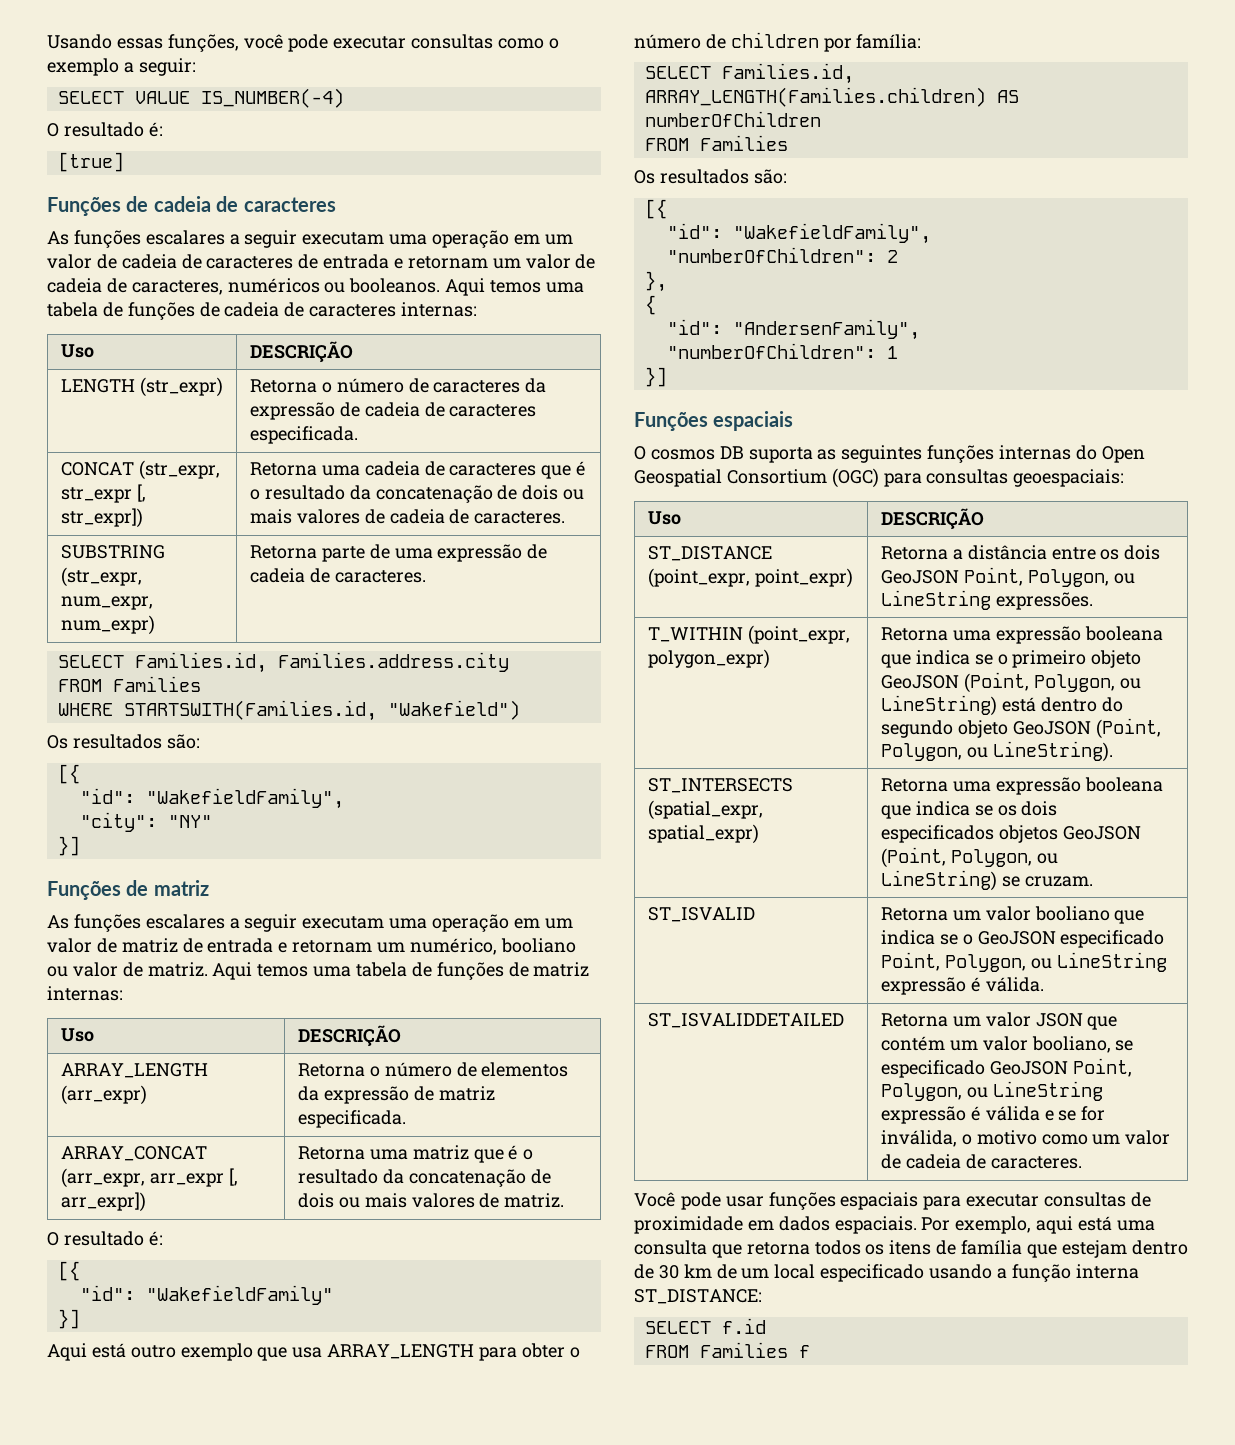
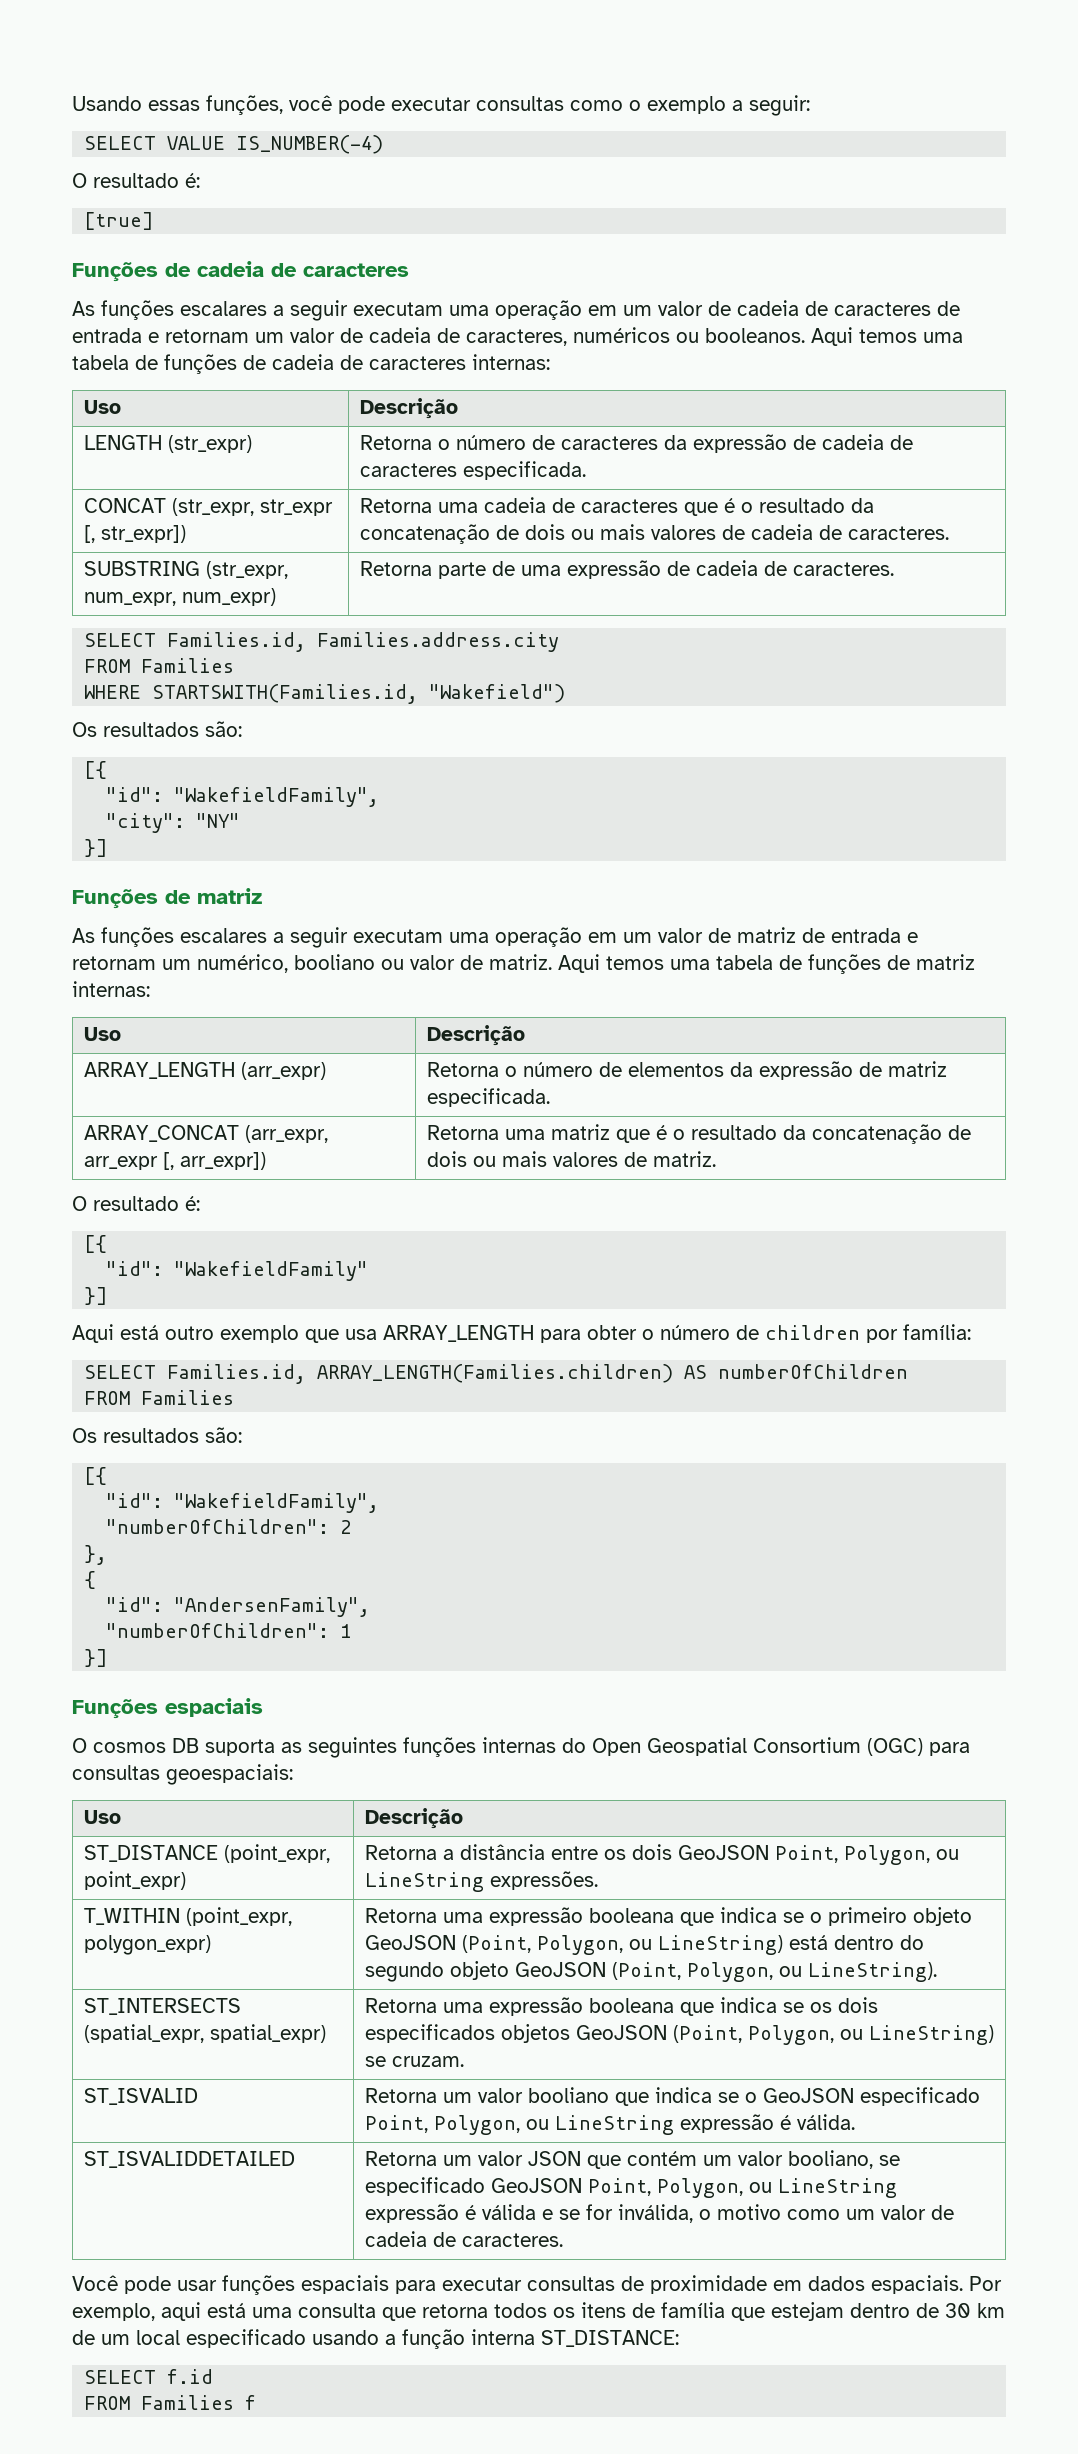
[250,341,354,363] DESCRIÇÃO -> [359,398,458,419] Descrição
[298,1025,402,1047] DESCRIÇÃO -> [426,1025,525,1046] Descrição
[881,508,985,530] DESCRIÇÃO -> [364,1808,463,1829] Descrição

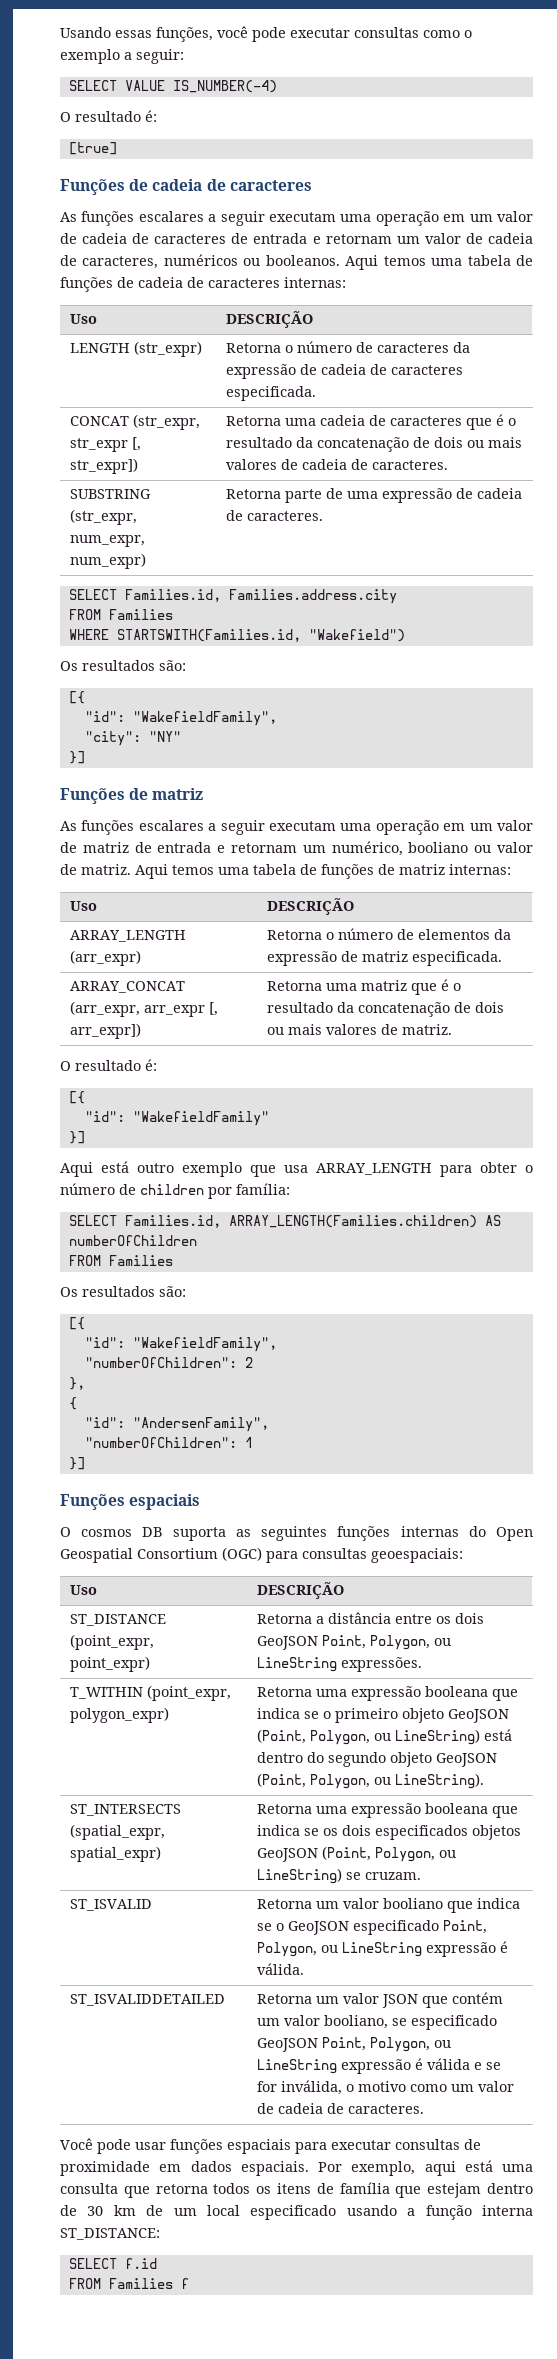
[359,398,458,419] Descrição -> [226,311,314,328] DESCRIÇÃO
[426,1025,525,1046] Descrição -> [267,898,355,915] DESCRIÇÃO
[364,1808,463,1829] Descrição -> [257,1582,345,1599] DESCRIÇÃO

